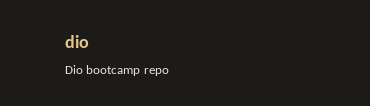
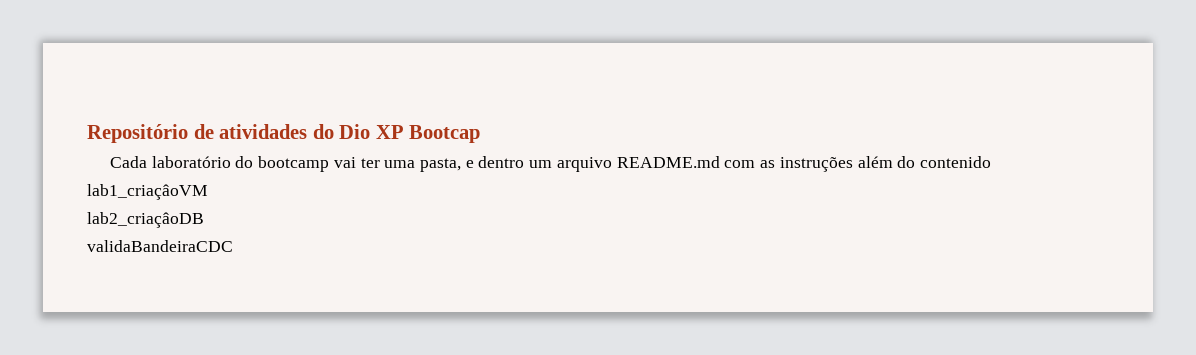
[65,35,89,48] [65,65,169,76] dio // Dio bootcamp repo -> [87,124,481,143] [109,156,992,172] [87,184,208,200] [87,212,204,228] [87,240,233,252] Repositório de atividades do Dio XP Bootcap // Cada laboratório do bootcamp vai ter uma pasta, e dentro um arquivo README.md com as instruções além do contenido // lab1_criaçâoVM // lab2_criaçâoDB // validaBandeiraCDC

